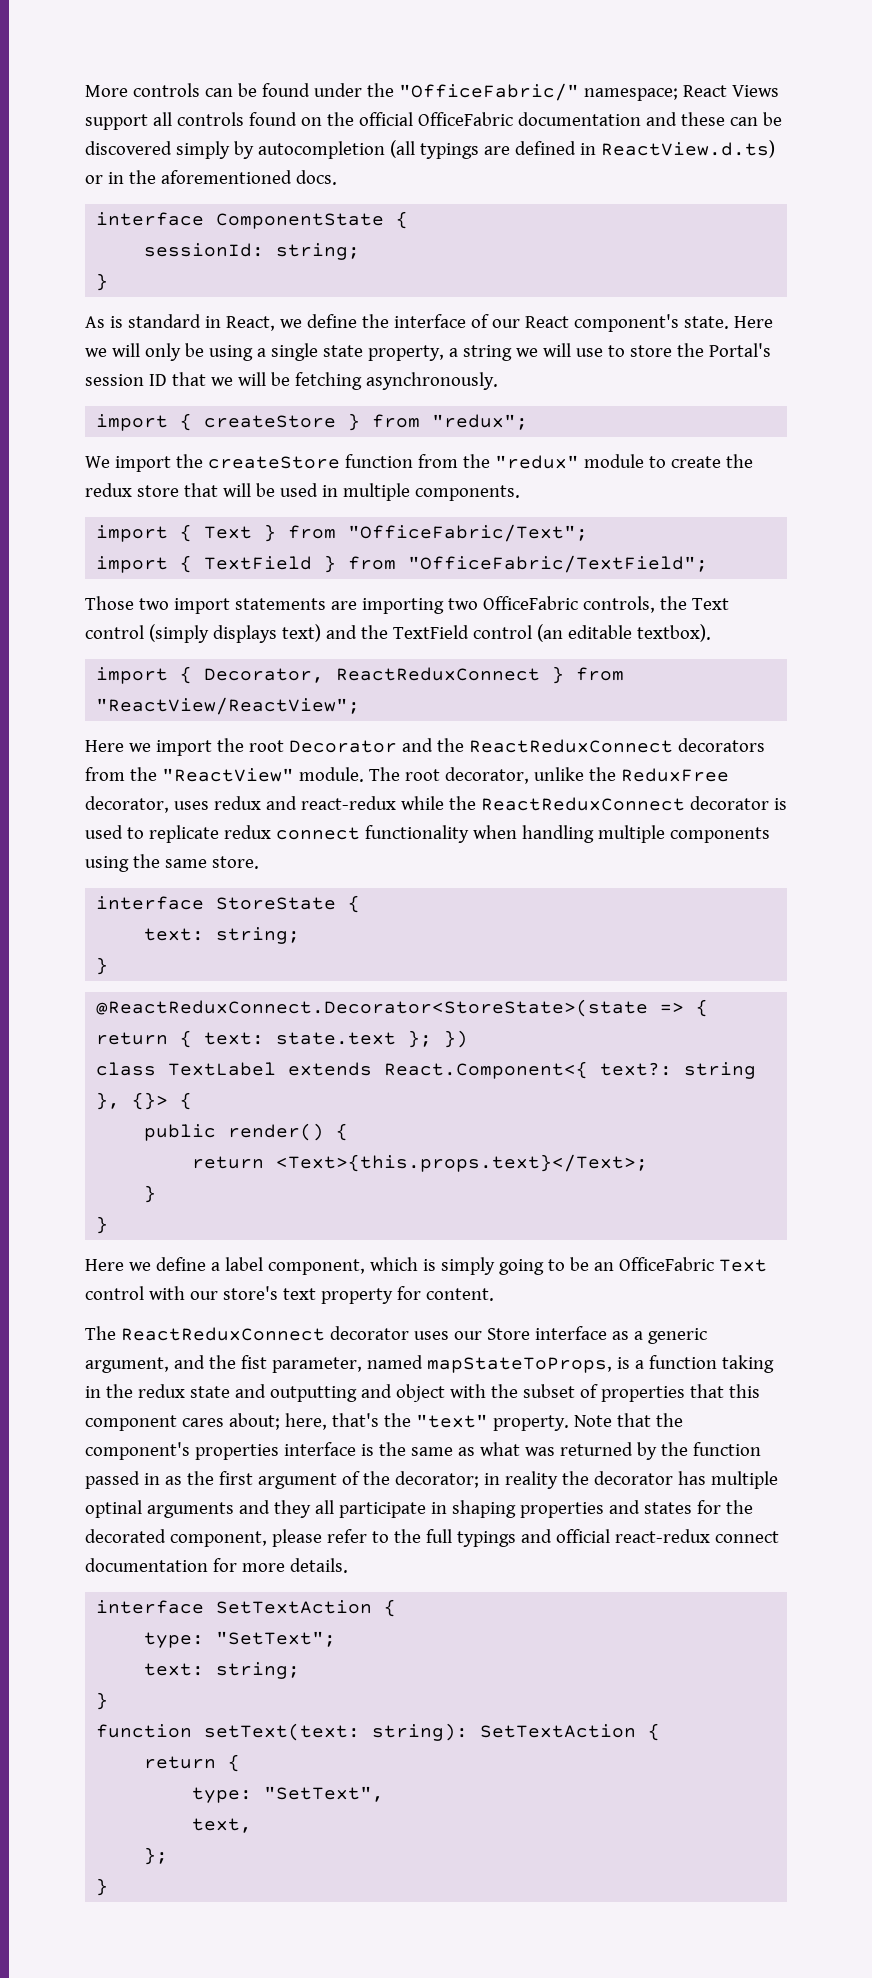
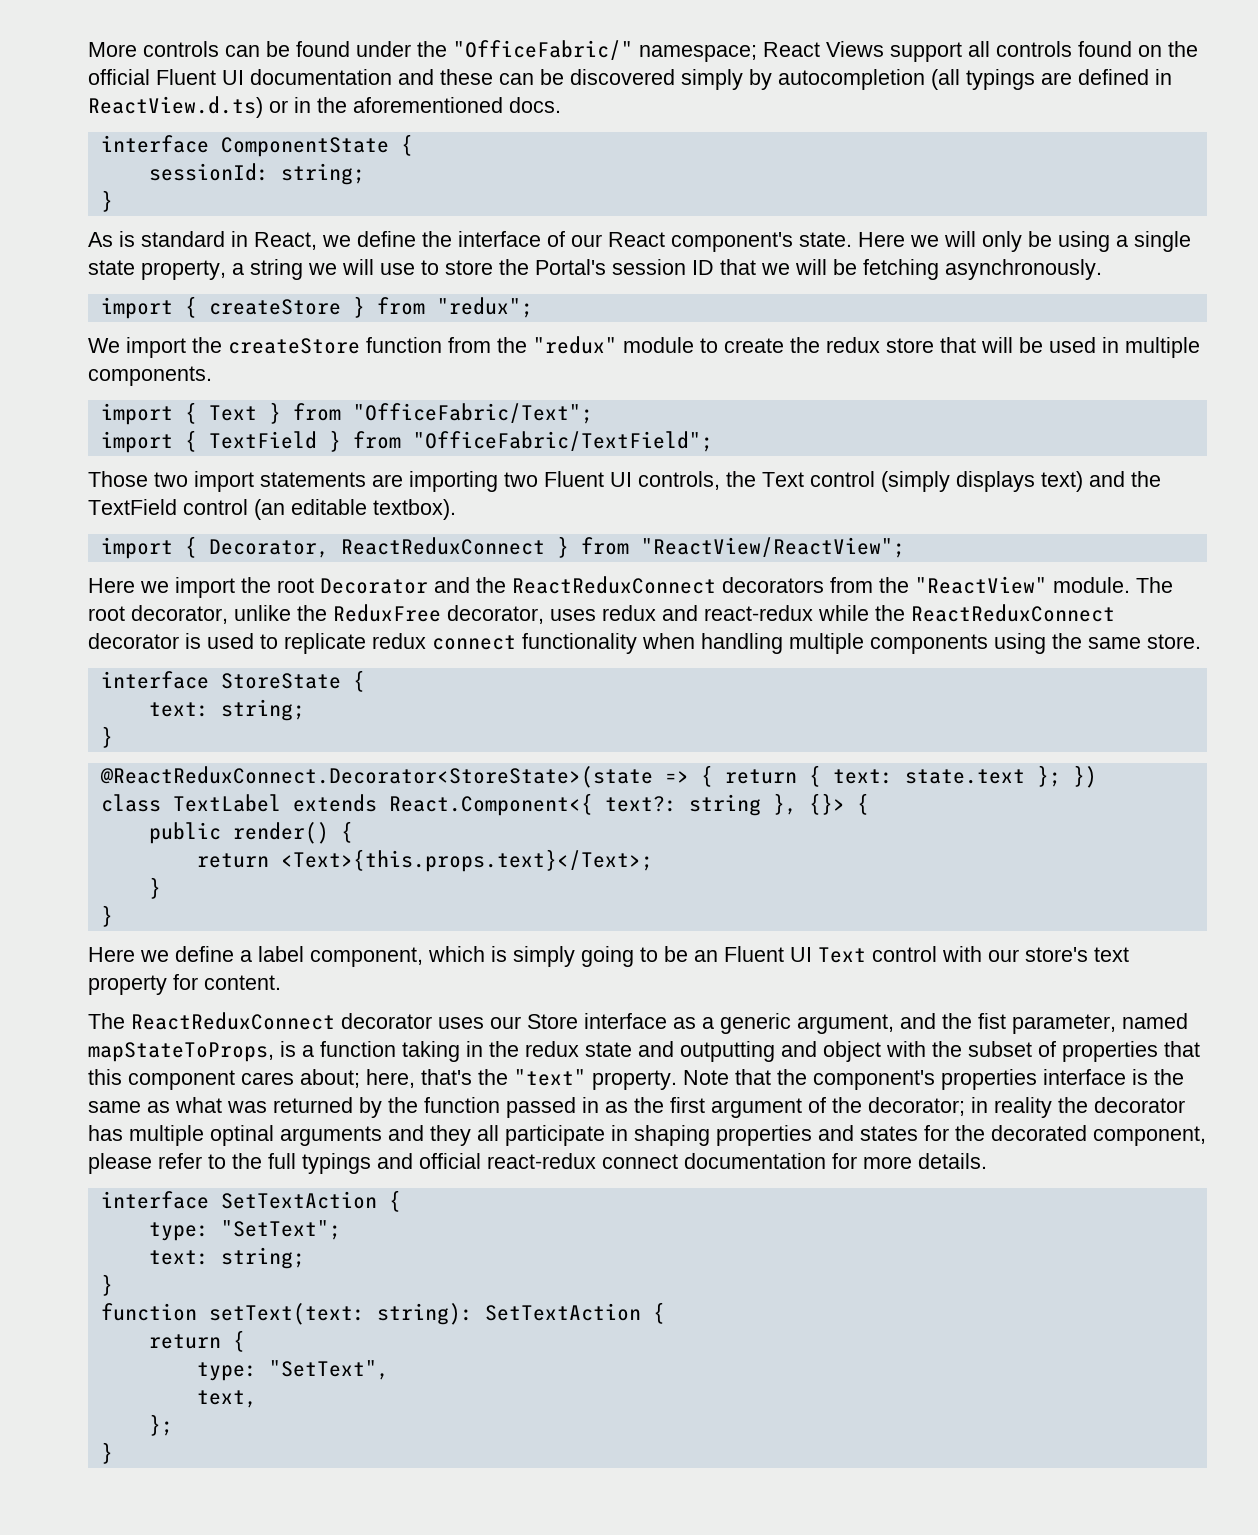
[417,112,513,126] OfficeFabric -> [156,69,244,85] Fluent UI
[482,596,578,610] OfficeFabric -> [544,471,632,487] Fluent UI
[618,1257,714,1271] OfficeFabric -> [724,946,812,962] Fluent UI

